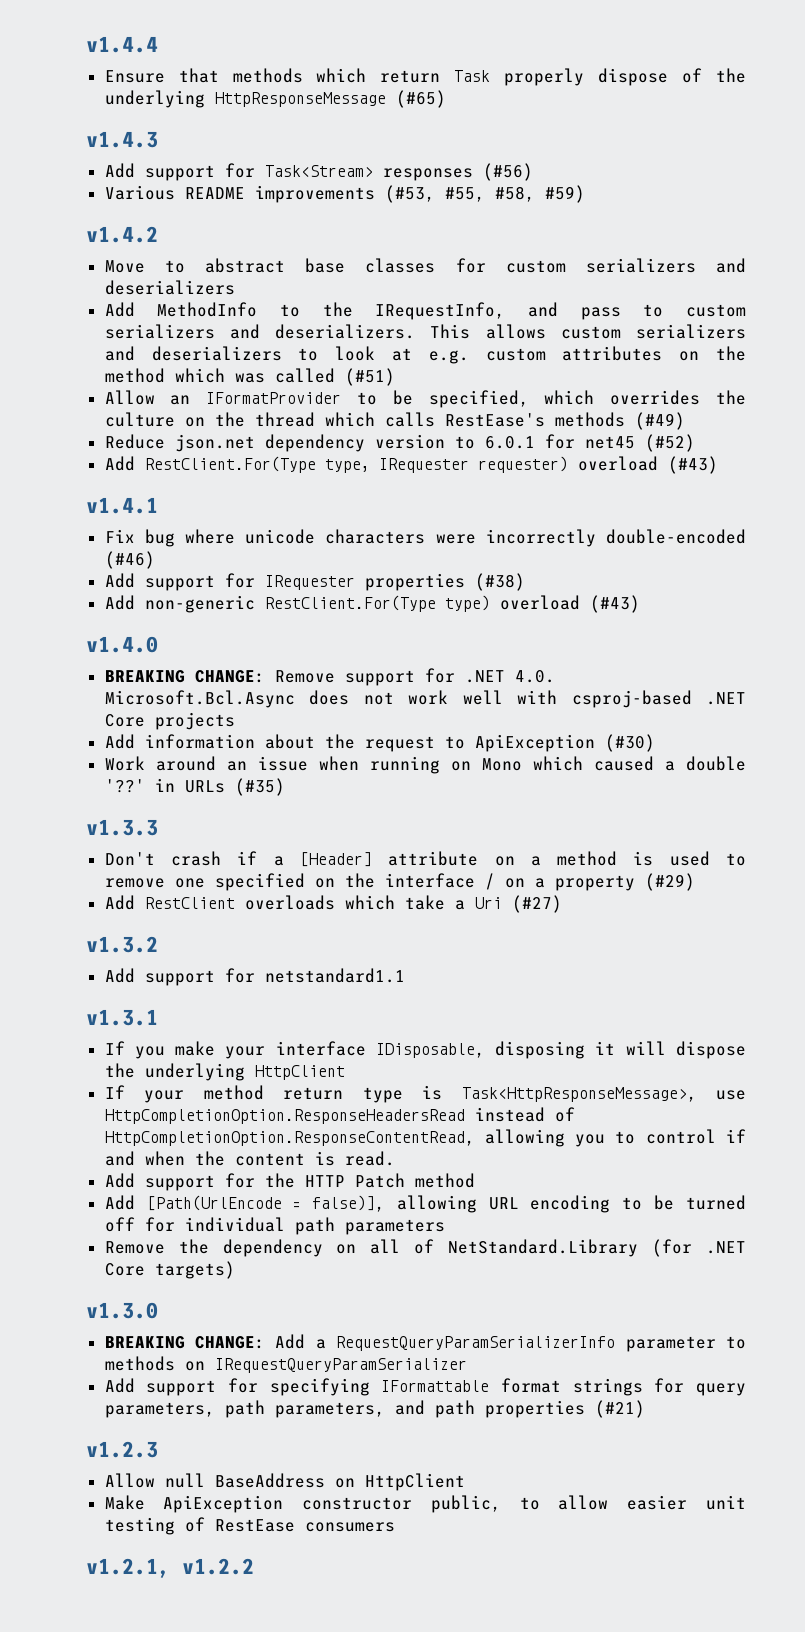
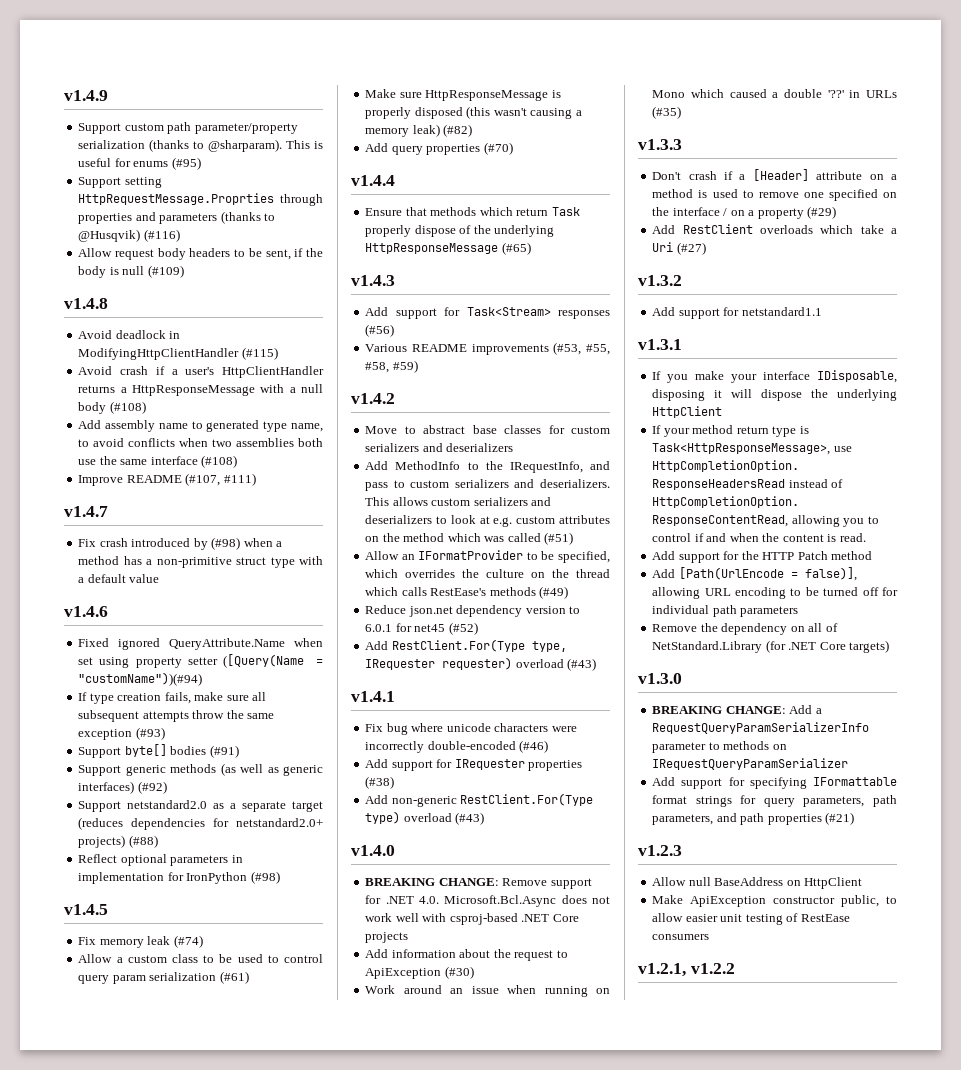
(86, 44) none -> [64,90,108,101] [78,122,298,134] [78,139,323,152] [78,157,201,170] [78,177,162,188] [78,193,323,206] [78,211,276,224] [78,229,180,242] [78,248,323,260] [78,265,184,278] [64,298,108,309] [78,330,181,339] [78,347,278,360] [78,366,324,378] [78,384,323,396] [78,401,146,414] [78,420,323,432] [78,438,323,447] [78,455,238,468] [78,473,256,486] [64,506,108,517] [78,537,283,550] [78,556,323,568] [78,574,160,583] [64,606,108,617] [78,638,323,650] [78,654,323,668] [78,672,203,686] [78,692,267,704] [78,710,275,722] [78,727,165,740] [78,744,239,758] [78,763,323,776] [78,781,167,794] [78,800,323,812] [78,817,323,830] [78,835,158,848] [78,854,243,866] [78,871,280,884] [64,904,108,915] [78,935,203,948] [78,954,323,963] [78,971,249,984] [365,89,561,101] [365,106,582,119] [365,124,473,137] [365,142,513,155] v1.4.9 // Support custom path parameter/property serialization (thanks to @sharparam). This is useful for enums (#95) // Support setting HttpRequestMessage.Proprties through properties and parameters (thanks to @Husqvik) (#116) // Allow request body headers to be sent, if the body is null (#109) // v1.4.8 // Avoid deadlock in ModifyingHttpClientHandler (#115) // Avoid crash if a user's HttpClientHandler returns a HttpResponseMessage with a null body (#108) // Add assembly name to generated type name, to avoid conflicts when two assemblies both use the same interface (#108) // Improve README (#107, #111) // v1.4.7 // Fix crash introduced by (#98) when a method has a non-primitive struct type with a default value // v1.4.6 // Fixed ignored QueryAttribute.Name when set using property setter ([Query(Name = "customName"))(#94) // If type creation fails, make sure all subsequent attempts throw the same exception (#93) // Support byte[] bodies (#91) // Support generic methods (as well as generic interfaces) (#92) // Support netstandard2.0 as a separate target (reduces dependencies for netstandard2.0+ projects) (#88) // Reflect optional parameters in implementation for IronPython (#98) // v1.4.5 // Fix memory leak (#74) // Allow a custom class to be used to control query param serialization (#61) // Make sure HttpResponseMessage is properly disposed (this wasn't causing a memory leak) (#82) // Add query properties (#70) //

